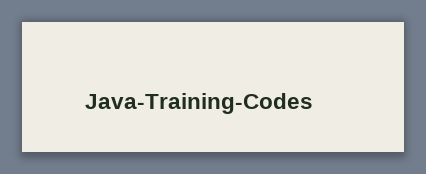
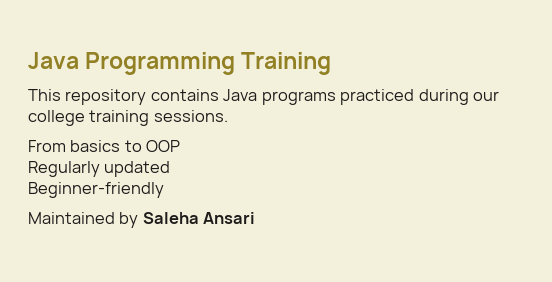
[85,93,313,114] Java-Training-Codes -> [28,52,332,75] [28,89,500,105] [28,110,228,126] [28,140,181,152] [28,161,171,177] [28,182,164,198] [28,212,256,228] Java Programming Training // This repository contains Java programs practiced during our college training sessions. // From basics to OOP // Regularly updated // Beginner-friendly // Maintained by Saleha Ansari

